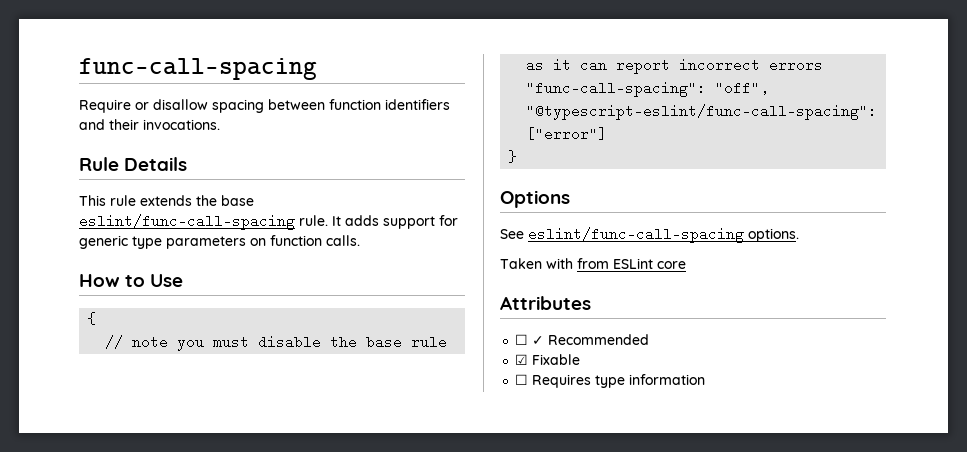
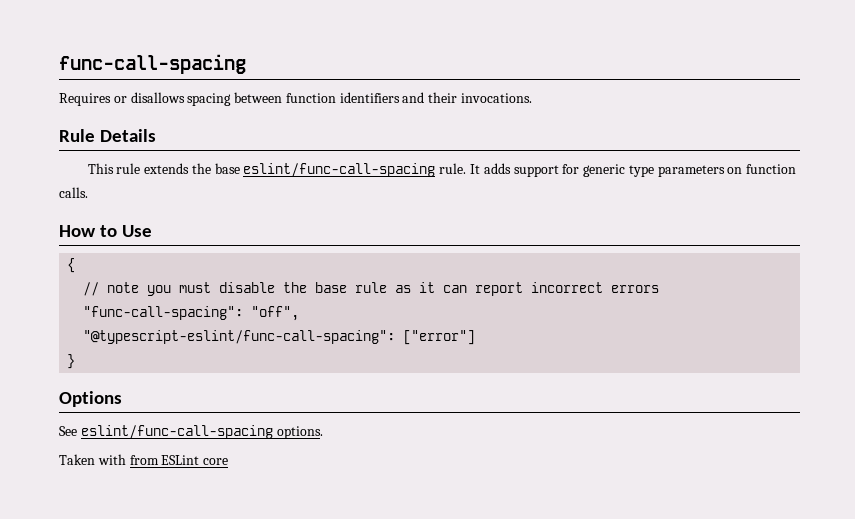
[79,99,208,113] Require or disallow -> [59,92,185,106] Requires or disallows
[500,296,591,310] [515,334,650,345] [515,354,581,365] [515,374,706,388] // Attributes // ☐ ✓ Recommended // ☑ Fixable // ☐ Requires type information -> (229, 461) none

